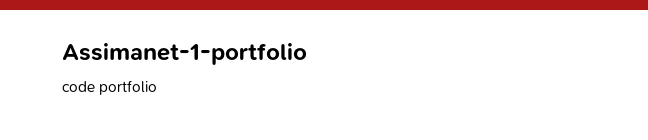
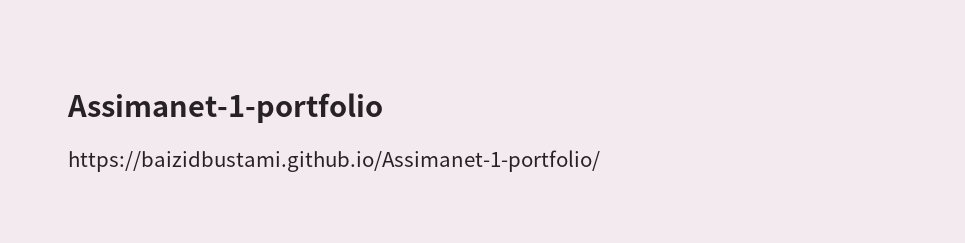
[62,80,158,95] code portfolio -> [68,150,600,172] https://baizidbustami.github.io/Assimanet-1-portfolio/

